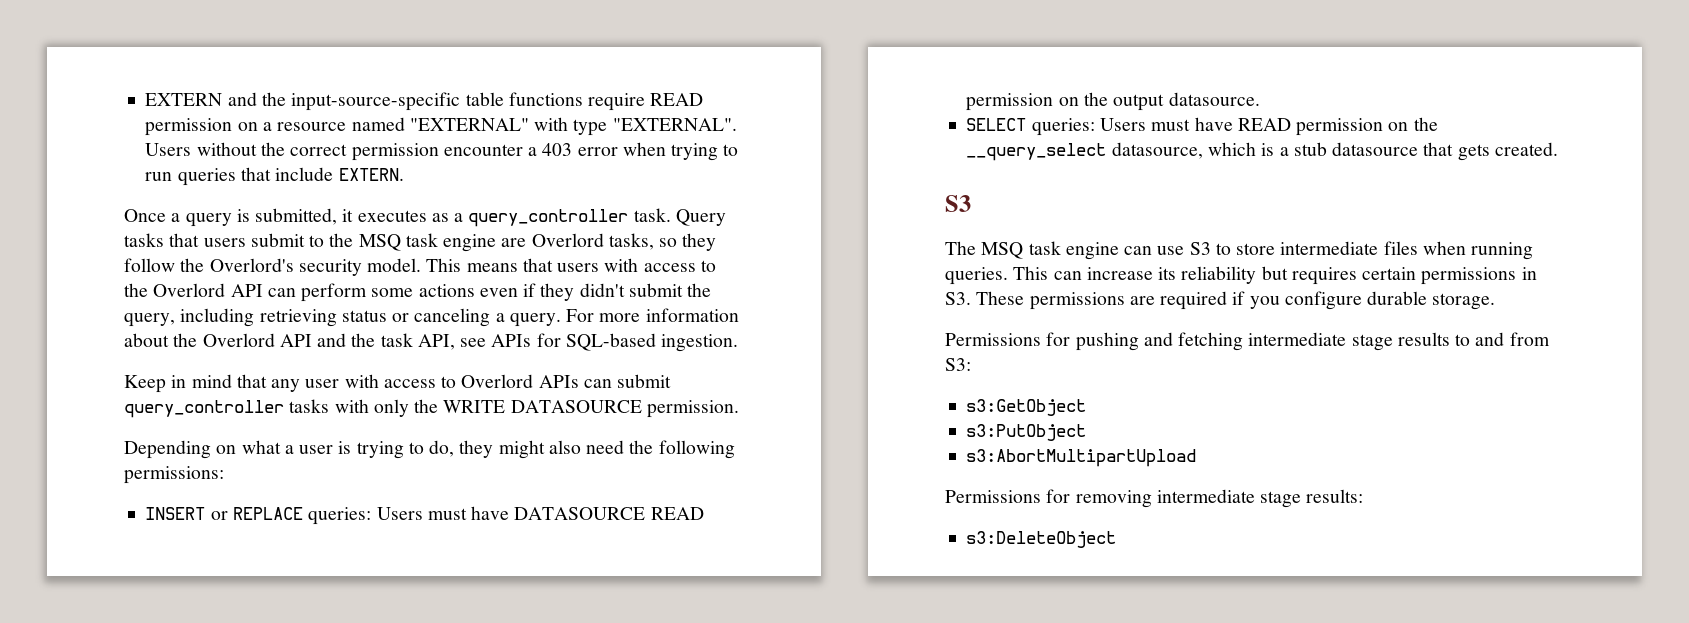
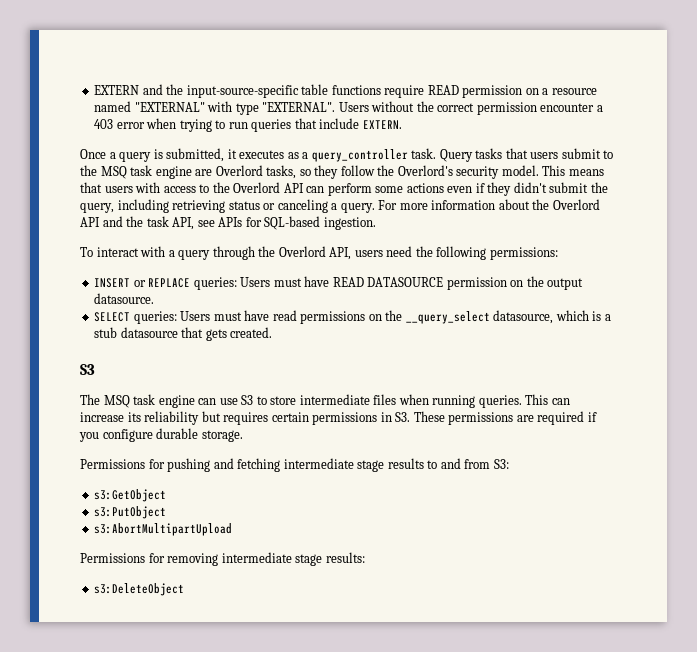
[124,374,672,393] [124,399,739,418] [124,440,581,459] Keep in mind that any user with access to Overlord APIs can submit query_controller tasks with only the WRITE DATASOURCE permission. // Depending on what a user is trying to do, they might also -> [80,246,383,260] To interact with a query through the Overlord API, users
[514,507,704,520] DATASOURCE READ -> [332,277,444,287] READ DATASOURCE
[1237,118,1384,136] READ permission -> [272,310,366,324] read permissions

